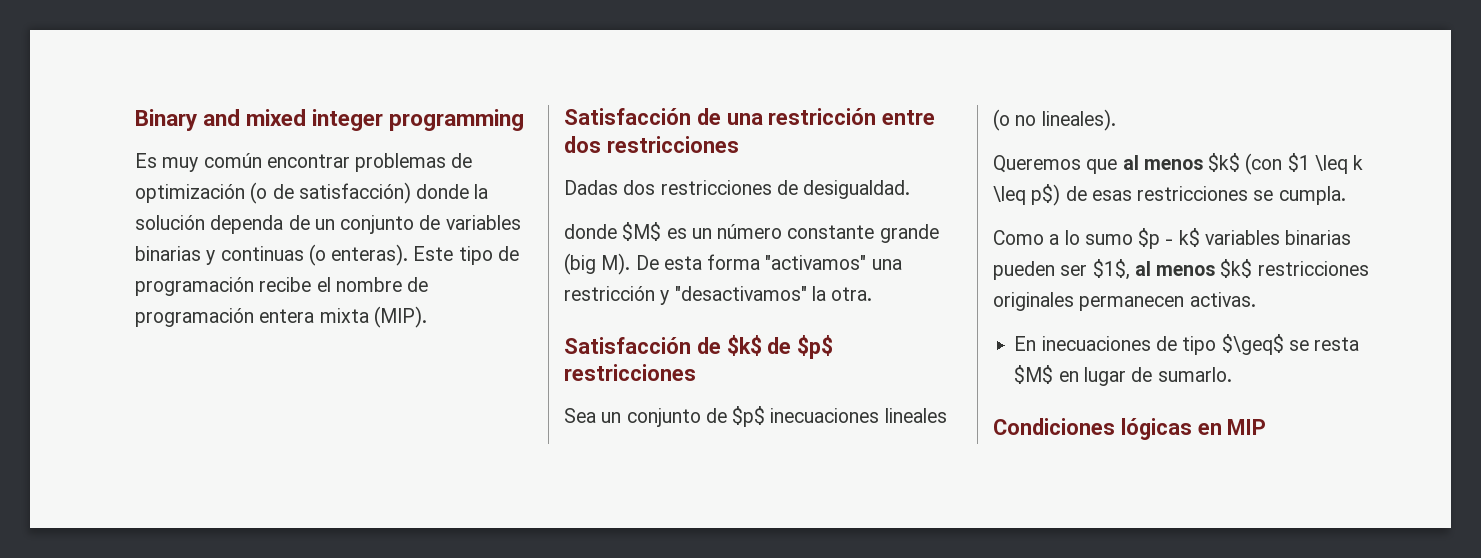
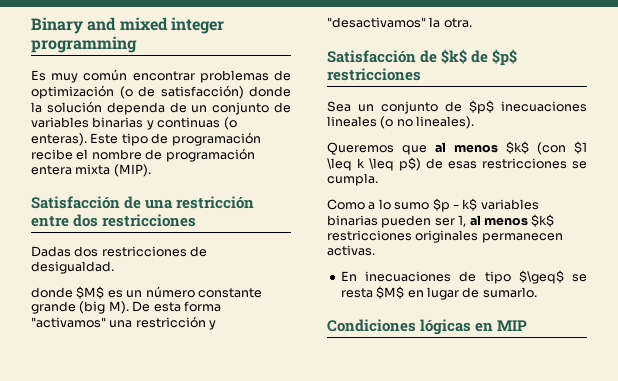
[1092,259,1130,280] $1$, -> [458,215,467,227] 1,

